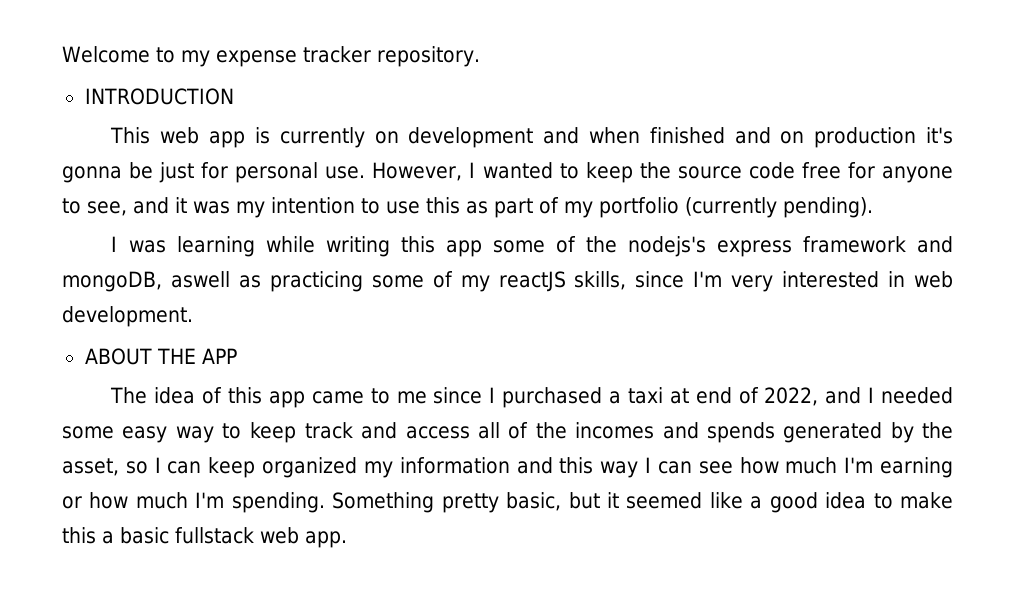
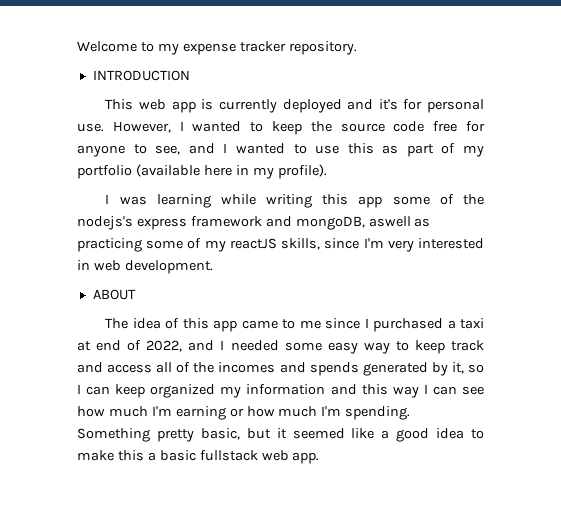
[374,127,954,148] [62,162,195,183] on development and when finished and on production it's gonna be just -> [282,99,398,113] deployed and it's
[175,197,355,218] it was my intention -> [223,143,285,154] I wanted
[685,197,873,218] (currently pending). -> [135,164,327,179] (available here in my profile).
[156,348,237,364] THE APP -> (136, 294) none
[922,422,953,439] [62,458,119,476] the asset, -> [451,362,464,374] it,

